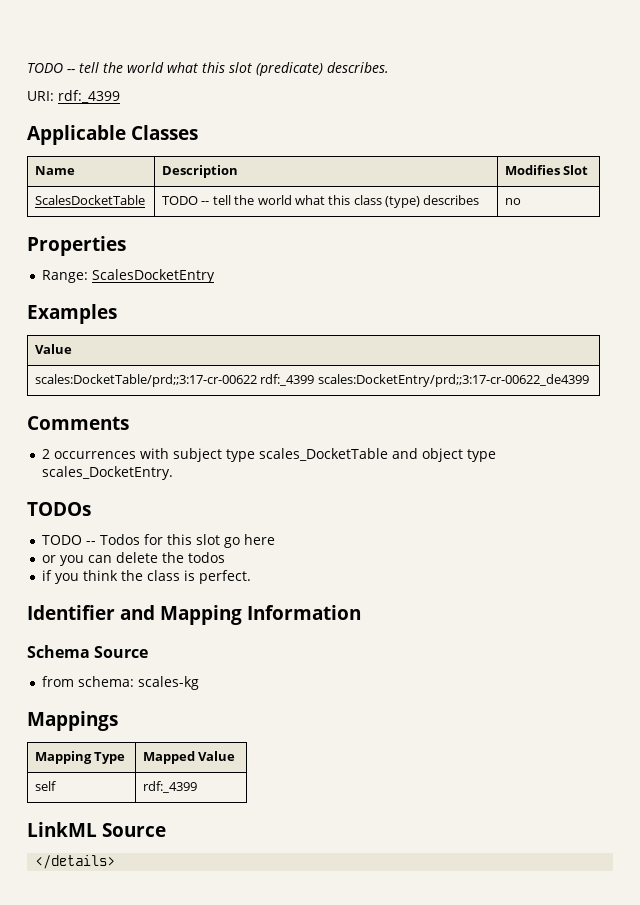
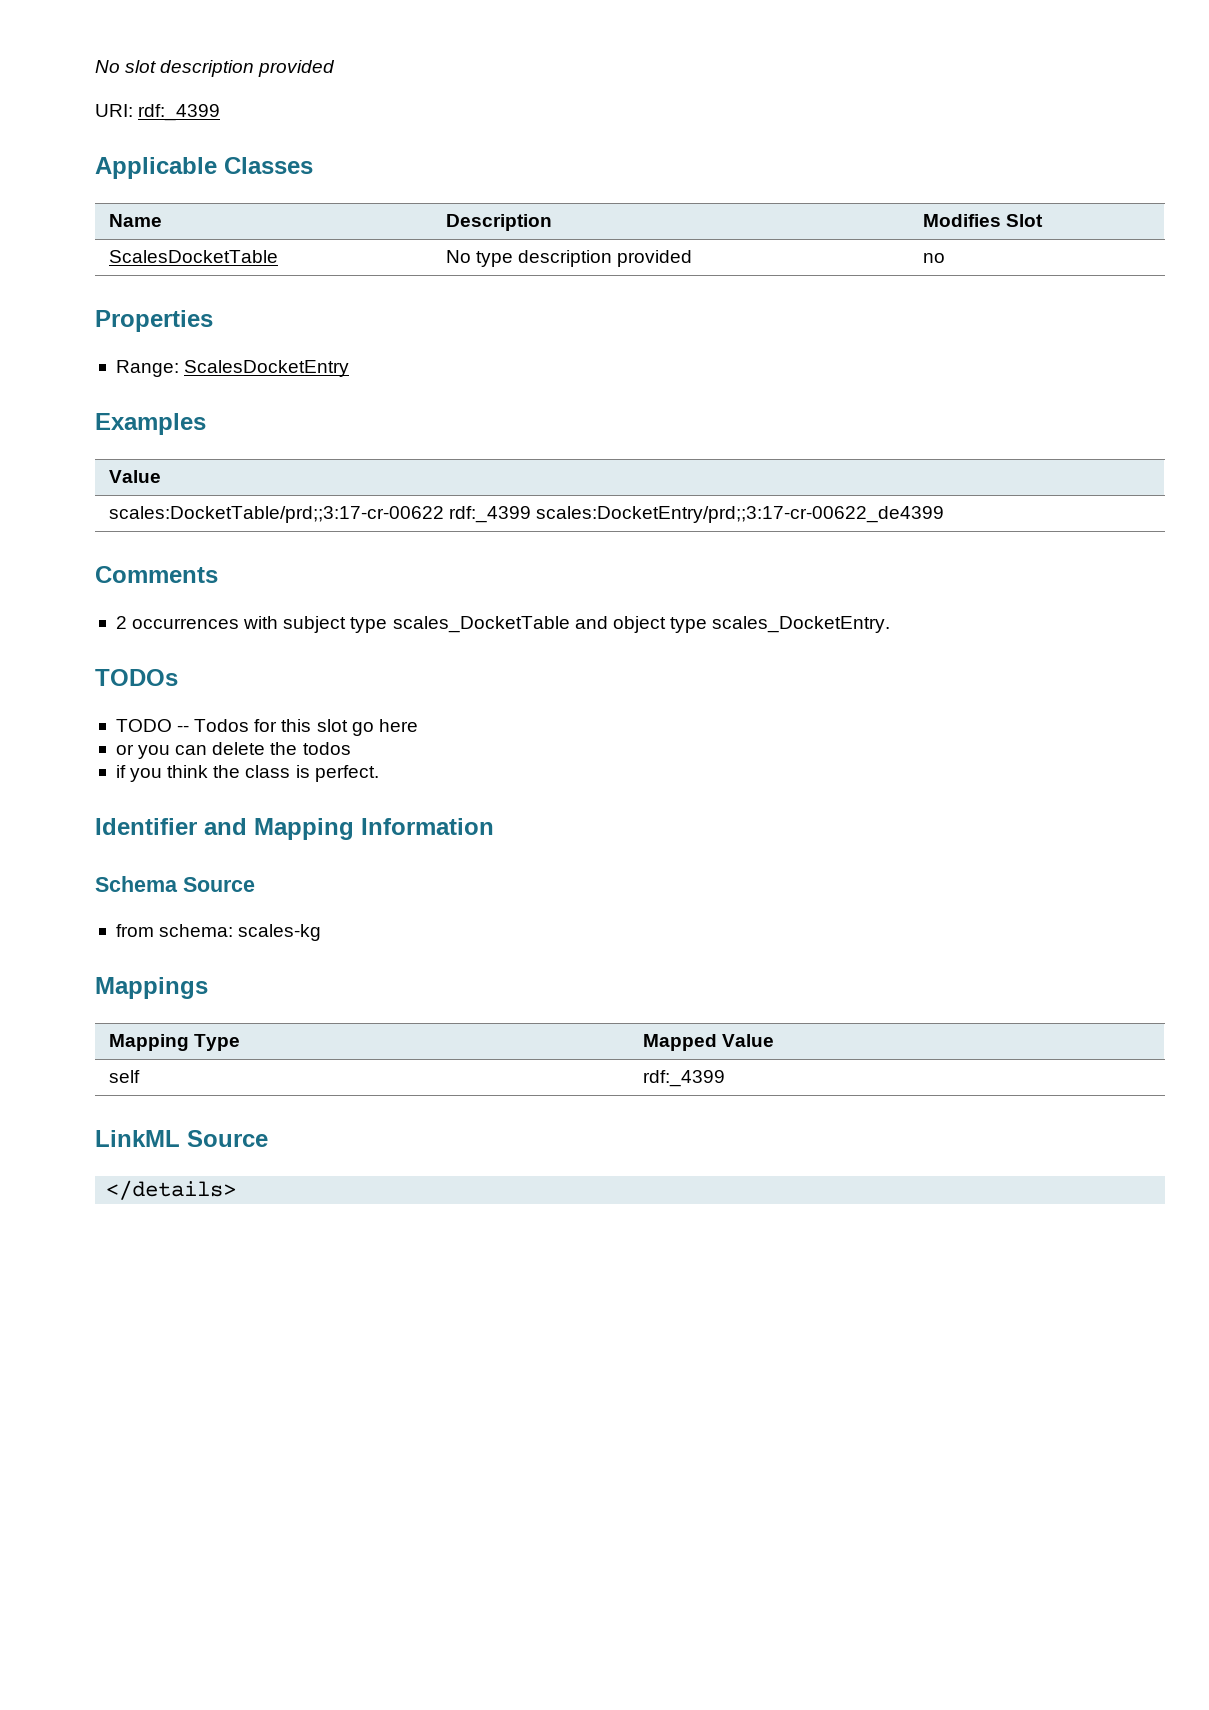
[27,62,389,76] TODO -- tell the world what this slot (predicate) describes. -> [95,60,336,77] No slot description provided
[162,195,480,208] TODO -- tell the world what this class (type) describes -> [446,250,693,267] No type description provided

